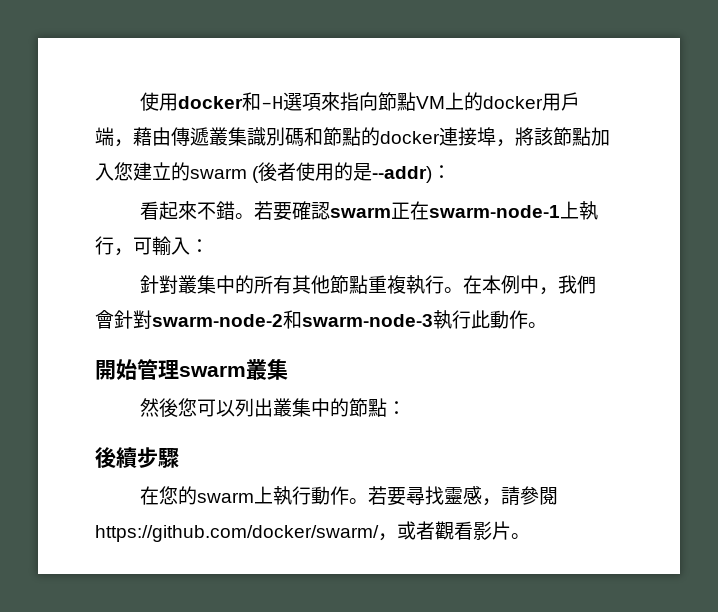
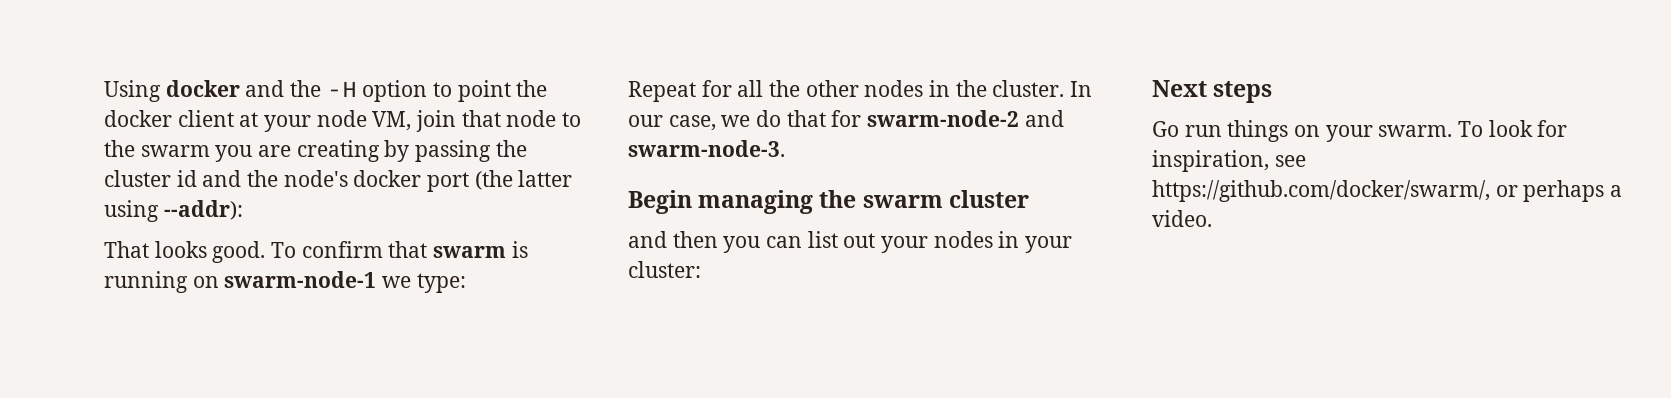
[140,92,581,111] [95,127,610,147] [95,162,452,183] [140,201,599,221] [95,236,209,256] [140,275,597,295] [95,310,547,329] [95,359,288,380] [140,398,407,417] [95,447,179,468] [140,486,559,506] [95,521,530,542] 使用docker和-H選項來指向節點VM上的docker用戶端，藉由傳遞叢集識別碼和節點的docker連接埠，將該節點加入您建立的swarm (後者使用的是--addr)： // 看起來不錯。若要確認swarm正在swarm-node-1上執行，可輸入： // 針對叢集中的所有其他節點重複執行。在本例中，我們會針對swarm-node-2和swarm-node-3執行此動作。 // 開始管理swarm叢集 // 然後您可以列出叢集中的節點： // 後續步驟 // 在您的swarm上執行動作。若要尋找靈感，請參閱https://github.com/docker/swarm/，或者觀看影片。 -> [104,80,548,102] [104,110,582,132] [104,140,527,162] [104,170,573,192] [104,200,243,222] [104,241,528,263] [104,271,466,293] [628,80,1093,102] [628,110,1064,131] [628,140,785,157] [628,190,1029,214] [628,231,1073,253] [628,261,701,278] [1152,80,1273,103] [1152,120,1568,142] [1152,150,1306,172] [1152,180,1623,202] [1152,210,1212,227] Using docker and the -H option to point the docker client at your node VM, join that node to the swarm you are creating by passing the cluster id and the node's docker port (the latter using --addr): // That looks good. To confirm that swarm is running on swarm-node-1 we type: // Repeat for all the other nodes in the cluster. In our case, we do that for swarm-node-2 and swarm-node-3. // Begin managing the swarm cluster // and then you can list out your nodes in your cluster: // Next steps // Go run things on your swarm. To look for inspiration, see https://github.com/docker/swarm/, or perhaps a video.

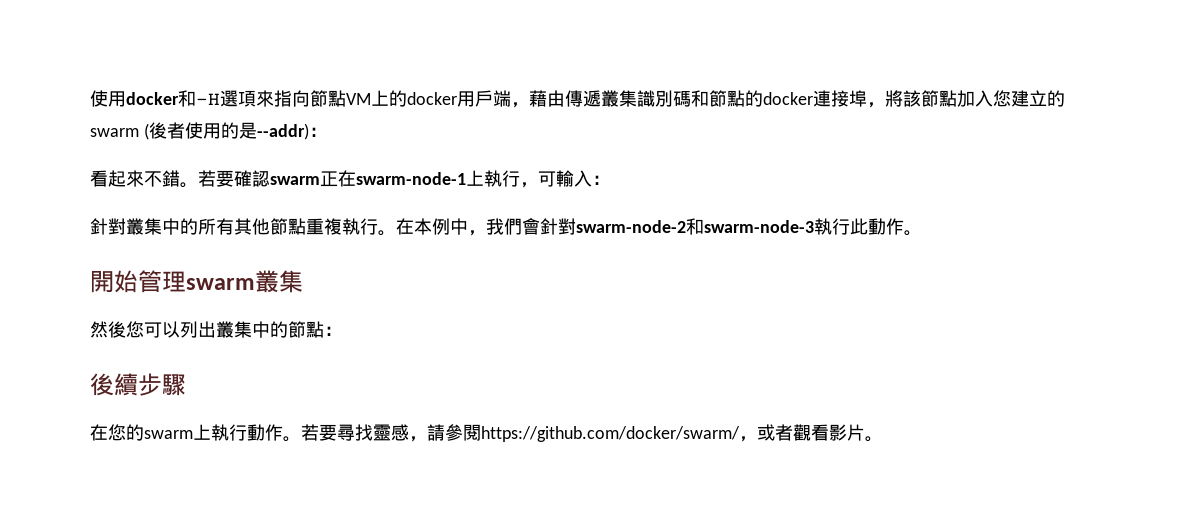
[104,80,548,102] [104,110,582,132] [104,140,527,162] [104,170,573,192] [104,200,243,222] [104,241,528,263] [104,271,466,293] [628,80,1093,102] [628,110,1064,131] [628,140,785,157] [628,190,1029,214] [628,231,1073,253] [628,261,701,278] [1152,80,1273,103] [1152,120,1568,142] [1152,150,1306,172] [1152,180,1623,202] [1152,210,1212,227] Using docker and the -H option to point the docker client at your node VM, join that node to the swarm you are creating by passing the cluster id and the node's docker port (the latter using --addr): // That looks good. To confirm that swarm is running on swarm-node-1 we type: // Repeat for all the other nodes in the cluster. In our case, we do that for swarm-node-2 and swarm-node-3. // Begin managing the swarm cluster // and then you can list out your nodes in your cluster: // Next steps // Go run things on your swarm. To look for inspiration, see https://github.com/docker/swarm/, or perhaps a video. -> [90,90,1065,108] [90,122,327,140] [90,170,610,188] [90,218,922,236] [90,270,303,293] [90,321,342,338] [90,373,186,396] [90,424,883,442] 使用docker和-H選項來指向節點VM上的docker用戶端，藉由傳遞叢集識別碼和節點的docker連接埠，將該節點加入您建立的swarm (後者使用的是--addr)： // 看起來不錯。若要確認swarm正在swarm-node-1上執行，可輸入： // 針對叢集中的所有其他節點重複執行。在本例中，我們會針對swarm-node-2和swarm-node-3執行此動作。 // 開始管理swarm叢集 // 然後您可以列出叢集中的節點： // 後續步驟 // 在您的swarm上執行動作。若要尋找靈感，請參閱https://github.com/docker/swarm/，或者觀看影片。

